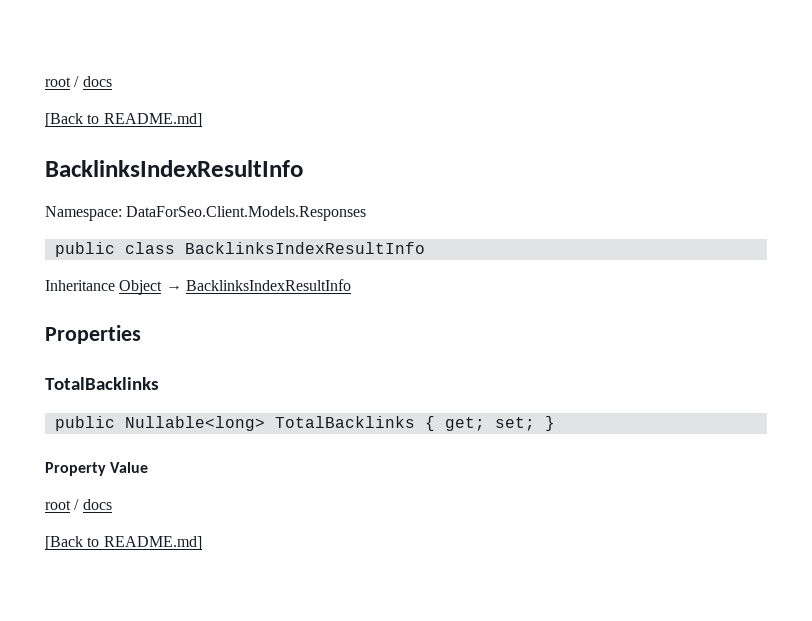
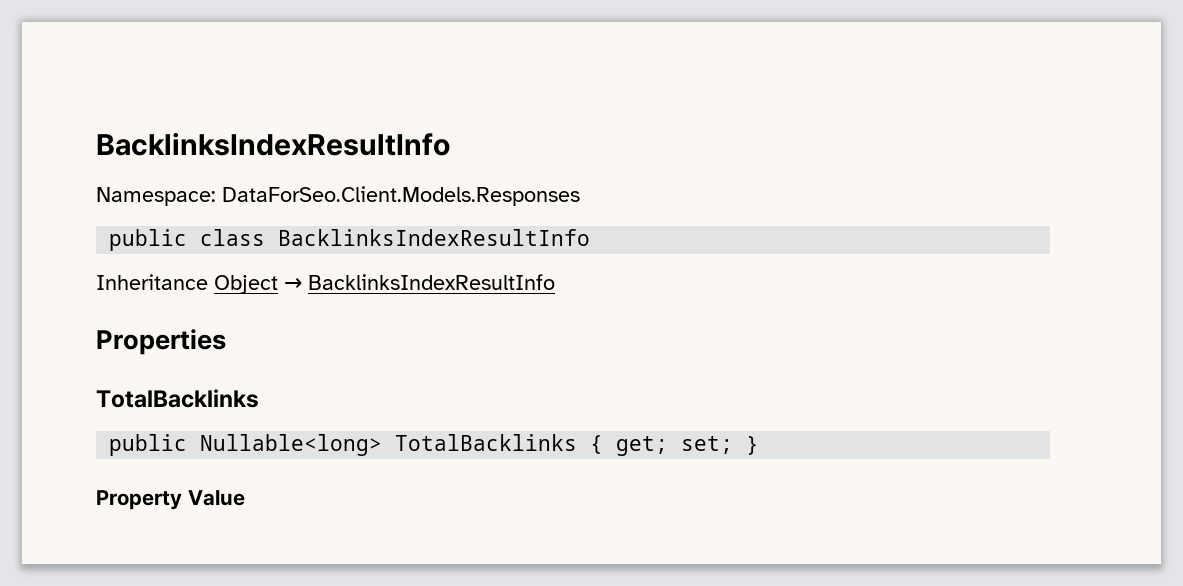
[45,76,112,87] [45,113,202,127] root / docs // [Back to README.md] // -> (96, 144) none
[45,499,112,510] [45,536,202,550] // root / docs // [Back to README.md] -> (245, 498) none

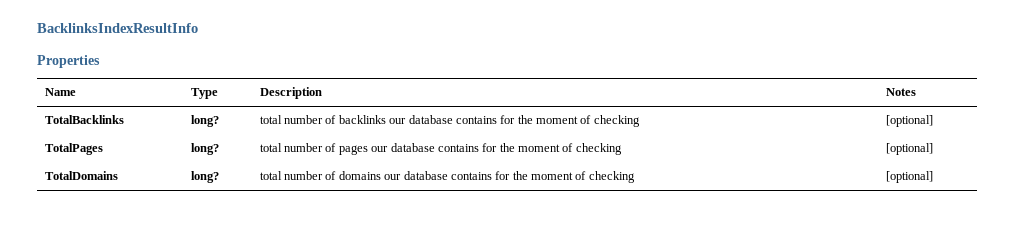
[96,132,450,156] [96,186,580,206] [109,229,591,251] [96,274,555,294] [96,329,226,355] [96,389,259,408] [109,434,760,456] [96,490,245,510] BacklinksIndexResultInfo // Namespace: DataForSeo.Client.Models.Responses // public class BacklinksIndexResultInfo // Inheritance Object → BacklinksIndexResultInfo // Properties // TotalBacklinks // public Nullable<long> TotalBacklinks { get; set; } // Property Value -> [37,23,198,33] [37,55,100,68] [44,88,76,96] [190,88,218,99] [259,87,322,99] [885,88,916,96] [44,115,124,124] [190,115,219,127] [259,115,640,127] [885,115,933,127] [44,143,103,155] [190,143,219,155] [259,143,622,155] [885,143,933,155] [44,171,118,180] [190,171,219,183] [259,171,635,183] [885,171,933,183] BacklinksIndexResultInfo // Properties // Name | Type | Description | Notes // TotalBacklinks | long? | total number of backlinks our database contains for the moment of checking | [optional] // TotalPages | long? | total number of pages our database contains for the moment of checking | [optional] // TotalDomains | long? | total number of domains our database contains for the moment of checking | [optional]

